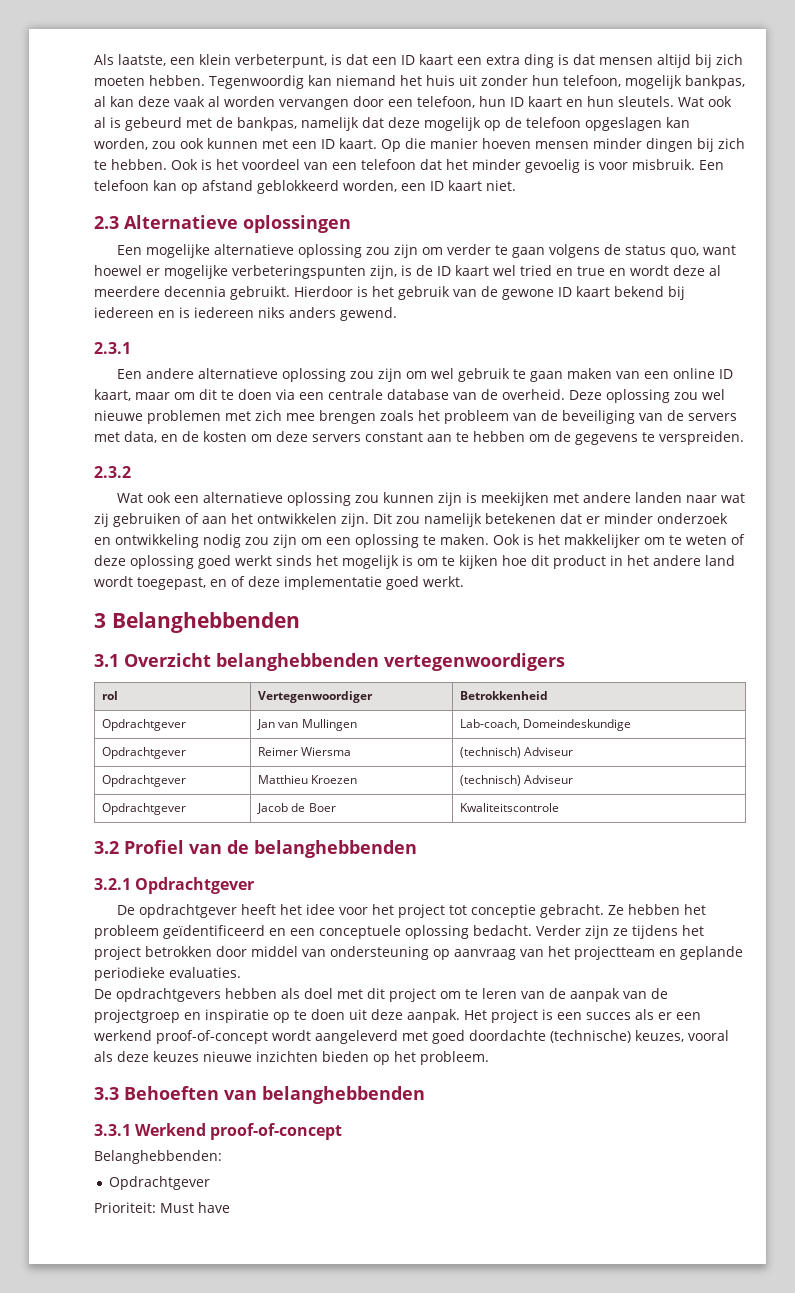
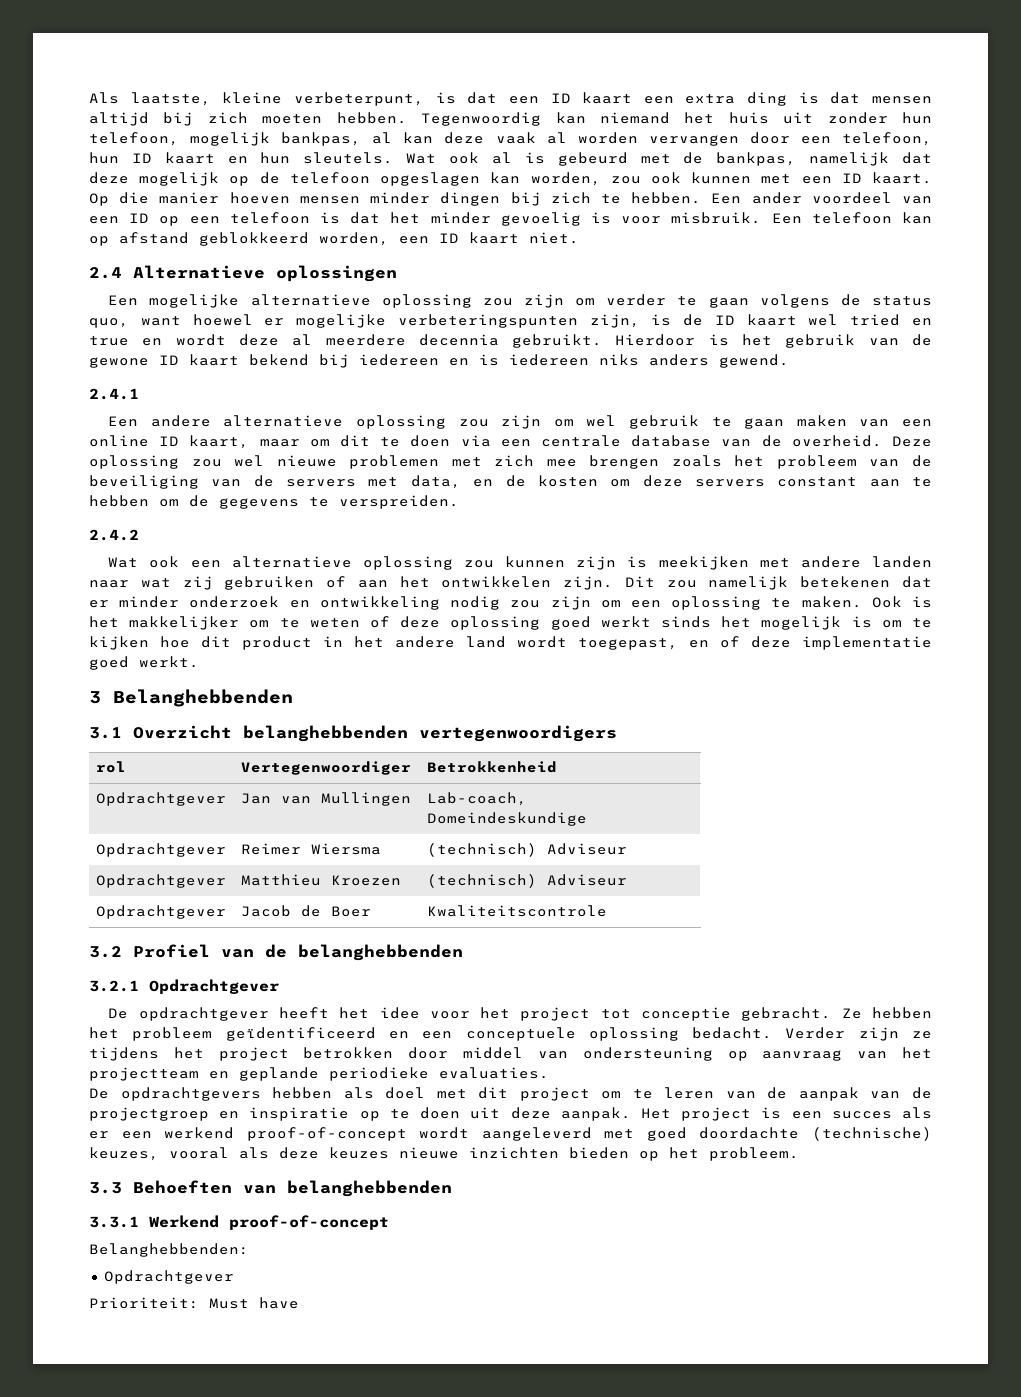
[170,54,231,65] een klein -> [222,92,283,104] kleine
[171,159,416,170] Ook is het voordeel van een telefoon -> [711,192,932,204] [89,212,340,226] Een ander voordeel van een ID op een telefoon is
[94,216,119,229] 2.3 -> [89,267,122,279] 2.4
[94,342,131,354] 2.3.1 -> [89,388,139,400] 2.4.1
[94,466,131,478] 2.3.2 -> [89,529,139,541] 2.4.2

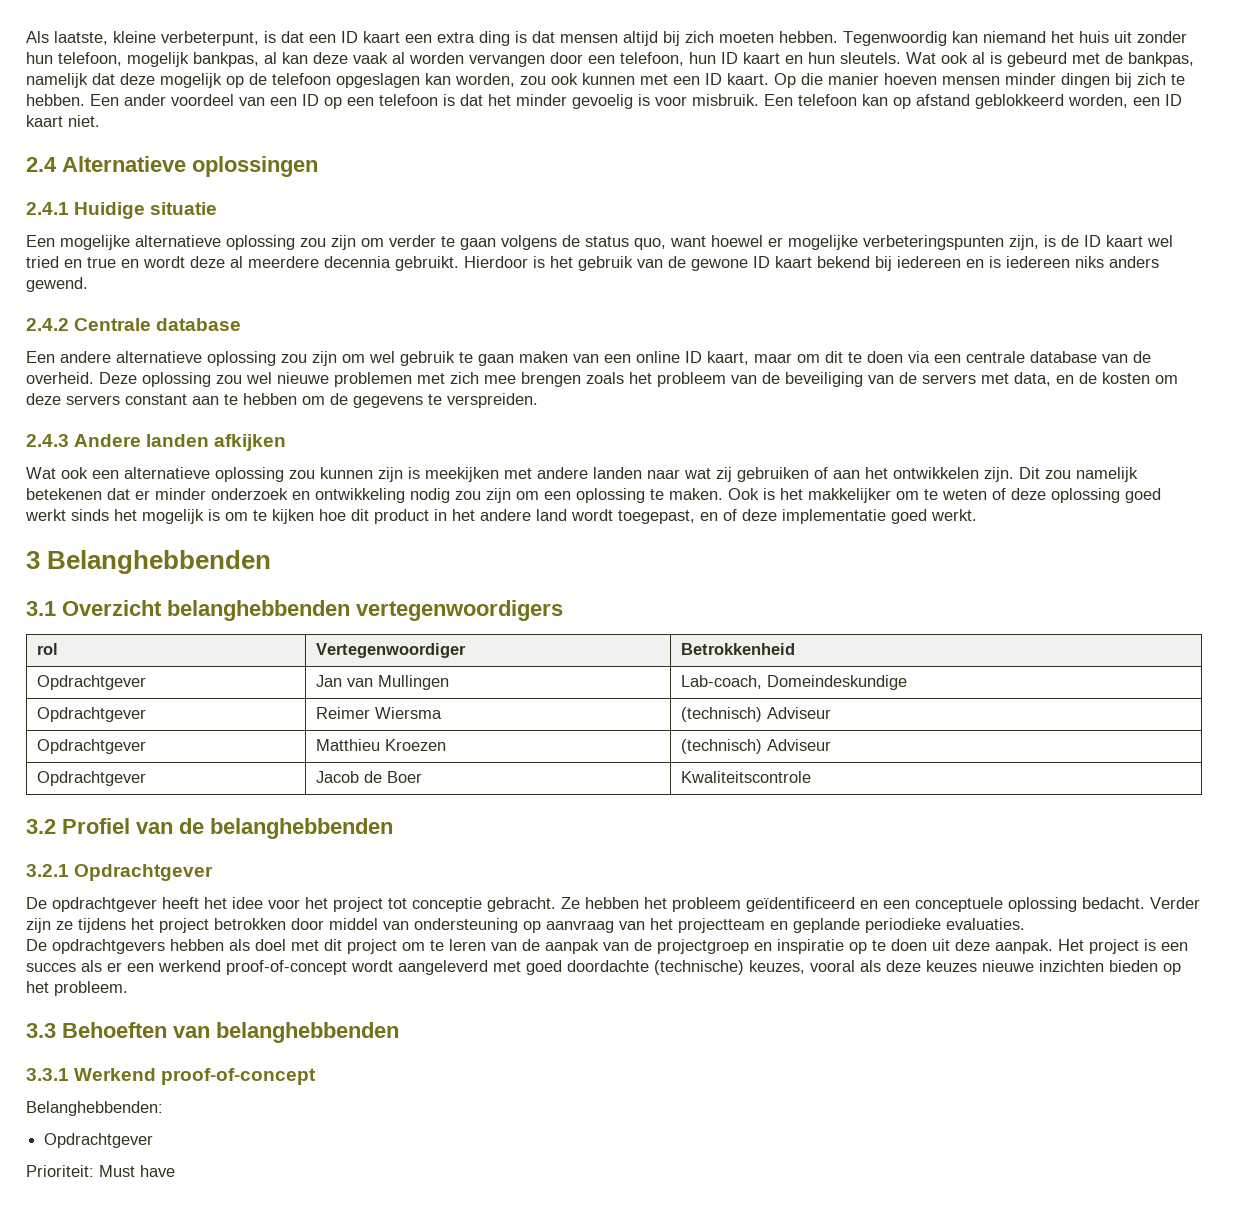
(397, 273) none -> [26,202,218,219] // 2.4.1 Huidige situatie
[89,388,139,400] 2.4.1 -> [26,318,242,331] 2.4.2 Centrale database
[89,529,139,541] 2.4.2 -> [26,434,287,451] 2.4.3 Andere landen afkijken

